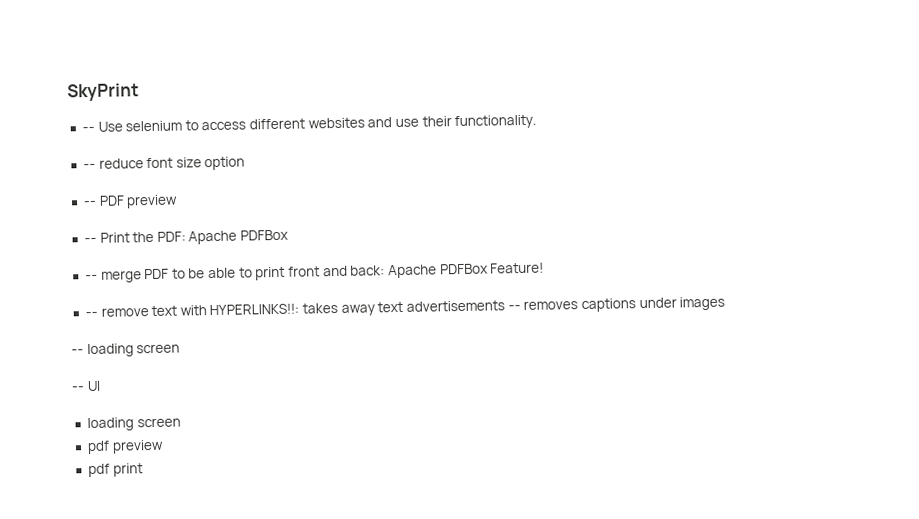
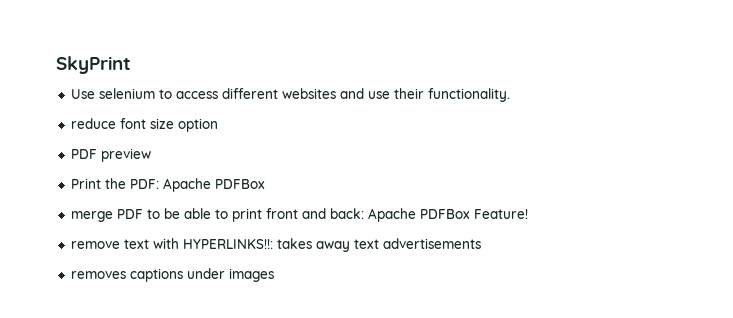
[81,126,95,133] -- -> (131, 65) none
[82,163,96,170] -- -> (510, 95) none
[83,200,97,207] -- -> (218, 125) none
[83,237,97,244] -- -> (151, 155) none
[84,274,98,281] -- -> (265, 184) none
[84,311,98,318] -- -> (528, 214) none
[507,305,521,311] -- -> (481, 243) //
[71,343,181,358] [72,380,101,392] [86,417,181,432] [86,439,164,455] [87,463,143,478] // -- loading screen // -- UI // loading screen // pdf preview // pdf print -> (274, 275) none

